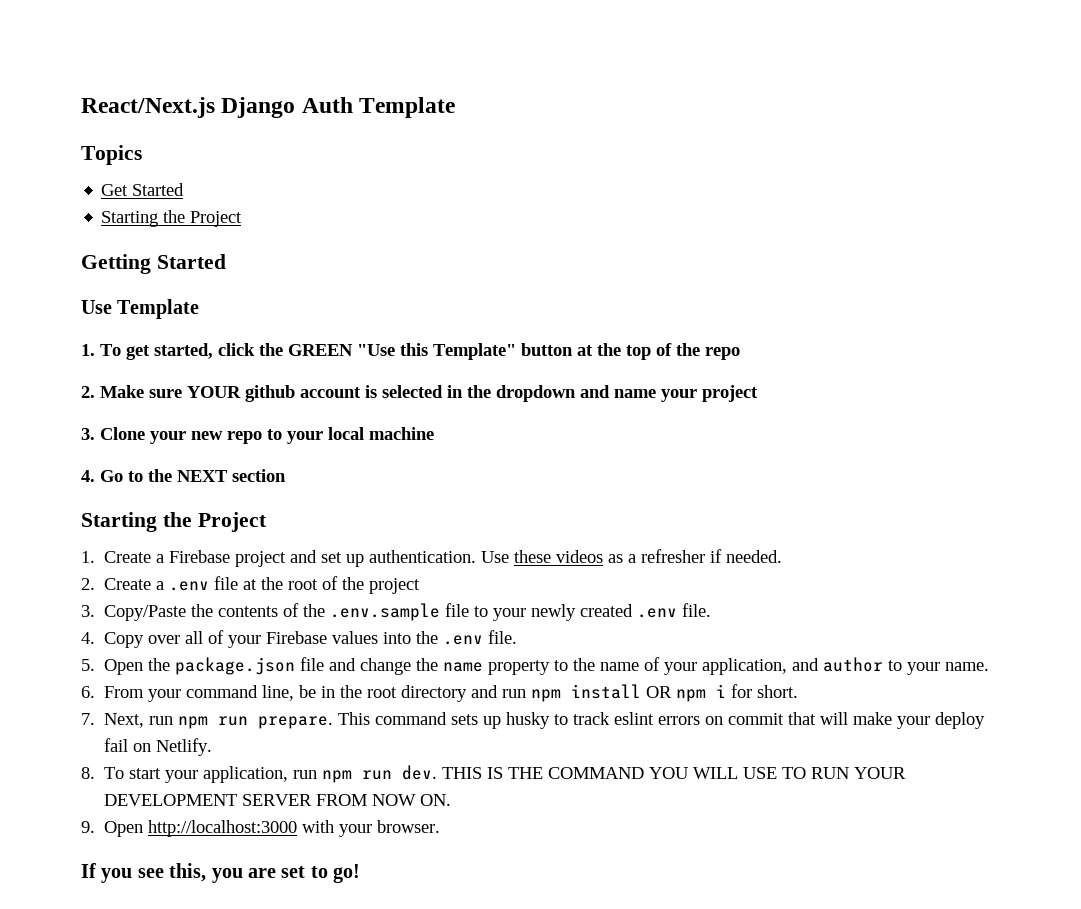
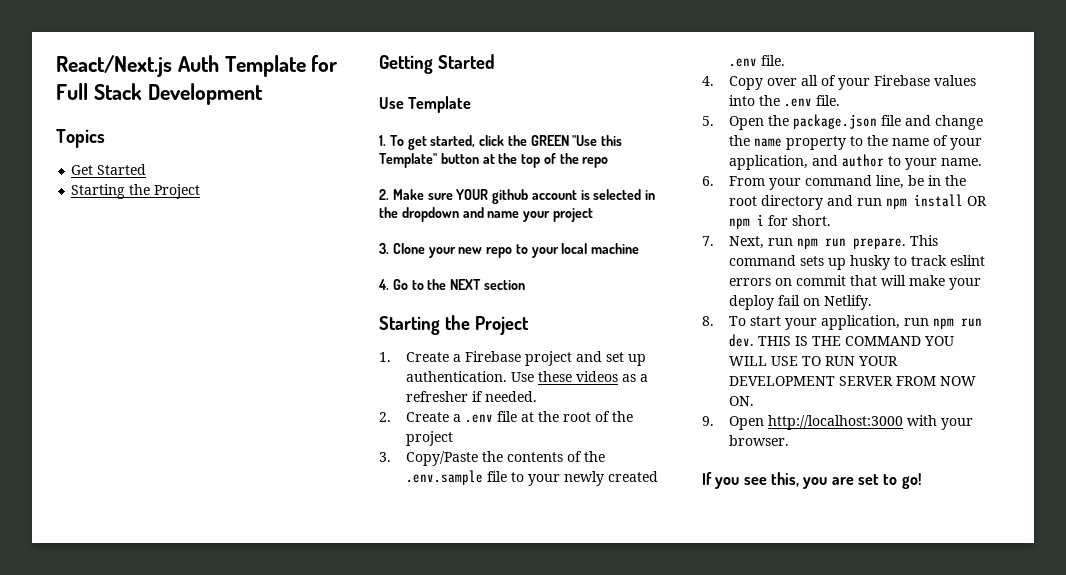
[221,97,296,118] Django -> (172, 66) none
(456, 107) none -> [311,55,338,72] [56,83,263,105] for Full Stack Development

